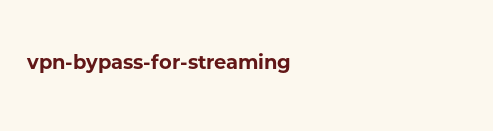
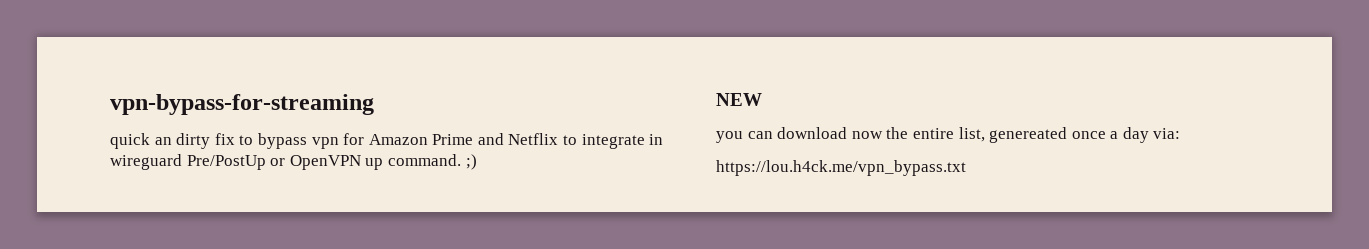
(291, 63) none -> [110,133,664,149] [110,154,477,170] [716,93,762,106] [716,127,1181,143] [716,160,966,176] // quick an dirty fix to bypass vpn for Amazon Prime and Netflix to integrate in wireguard Pre/PostUp or OpenVPN up command. ;) // NEW // you can download now the entire list, genereated once a day via: // https://lou.h4ck.me/vpn_bypass.txt

